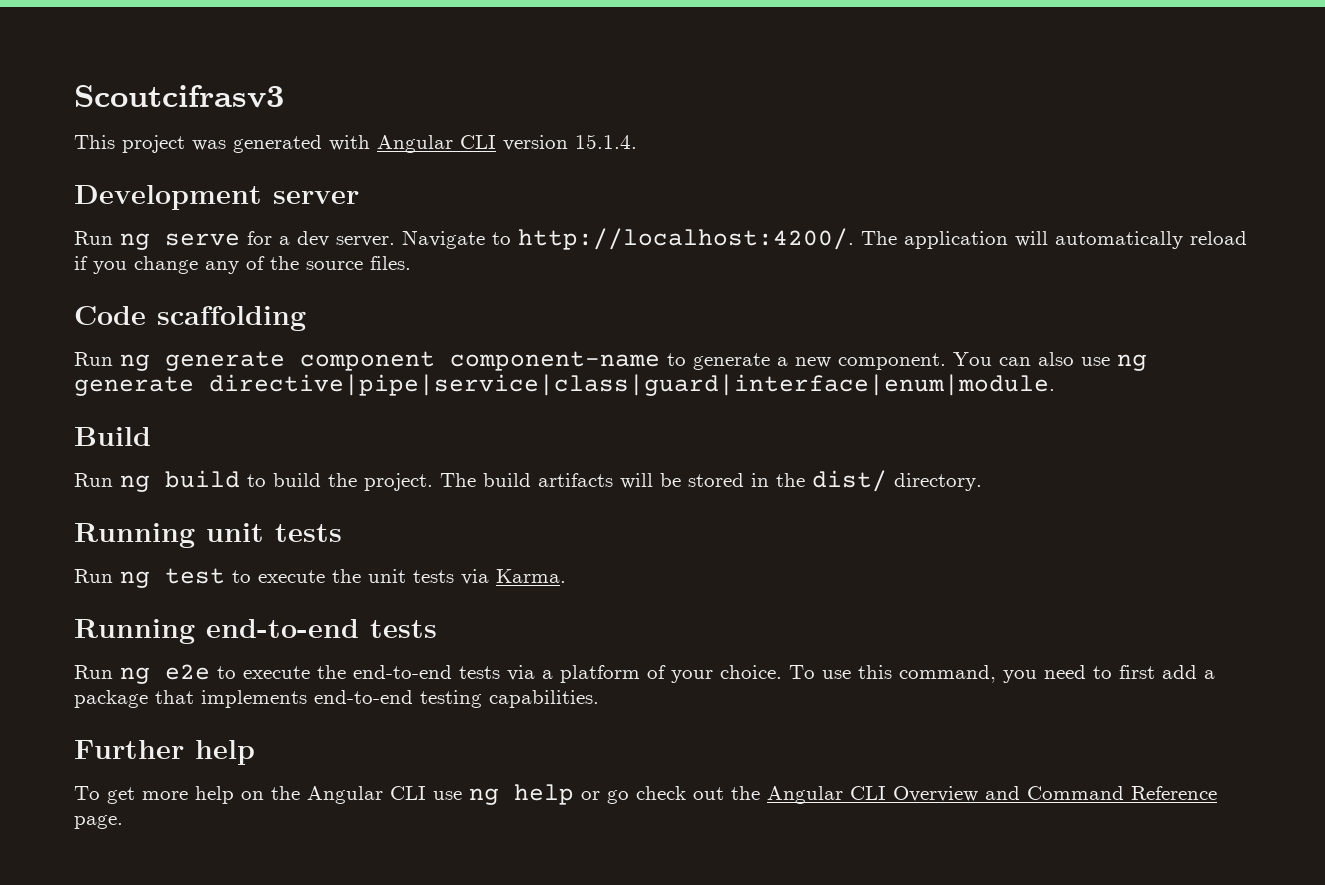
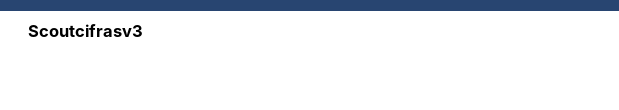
[74,134,637,153] [74,185,359,210] [74,228,1247,250] [74,256,411,274] [74,306,306,331] [74,351,1147,371] [74,374,1055,396] [74,427,151,446] [74,470,982,492] [74,523,342,548] [74,568,566,588] [74,619,437,644] [74,664,1215,684] [74,690,599,708] [74,740,255,765] [74,784,1217,805] [74,815,123,829] // This project was generated with Angular CLI version 15.1.4. // Development server // Run ng serve for a dev server. Navigate to http://localhost:4200/. The application will automatically reload if you change any of the source files. // Code scaffolding // Run ng generate component component-name to generate a new component. You can also use ng generate directive|pipe|service|class|guard|interface|enum|module. // Build // Run ng build to build the project. The build artifacts will be stored in the dist/ directory. // Running unit tests // Run ng test to execute the unit tests via Karma. // Running end-to-end tests // Run ng e2e to execute the end-to-end tests via a platform of your choice. To use this command, you need to first add a package that implements end-to-end testing capabilities. // Further help // To get more help on the Angular CLI use ng help or go check out the Angular CLI Overview and Command Reference page. -> (143, 30) none

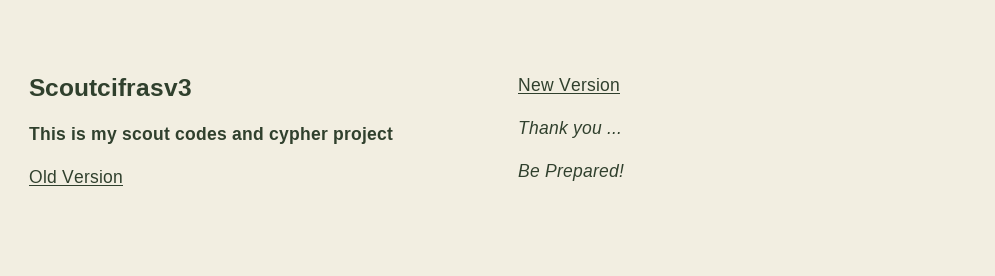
(143, 30) none -> [29,127,393,144] [29,170,123,183] [518,78,620,91] [518,121,622,138] [518,164,624,181] // This is my scout codes and cypher project // Old Version // New Version // Thank you ... // Be Prepared!

